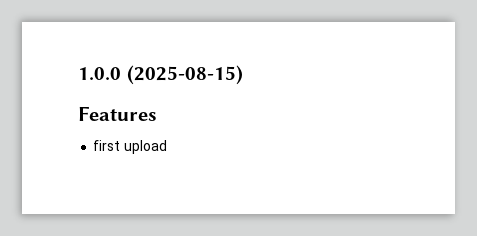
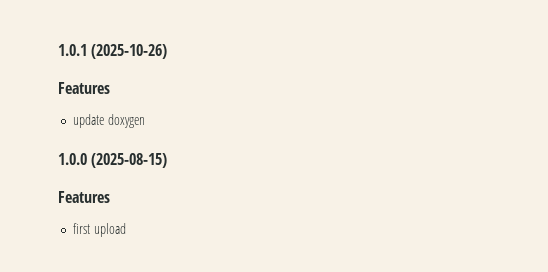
(78, 73) none -> [58,44,168,59] [58,82,110,94] [72,114,145,128] 1.0.1 (2025-10-26) // Features // update doxygen //

